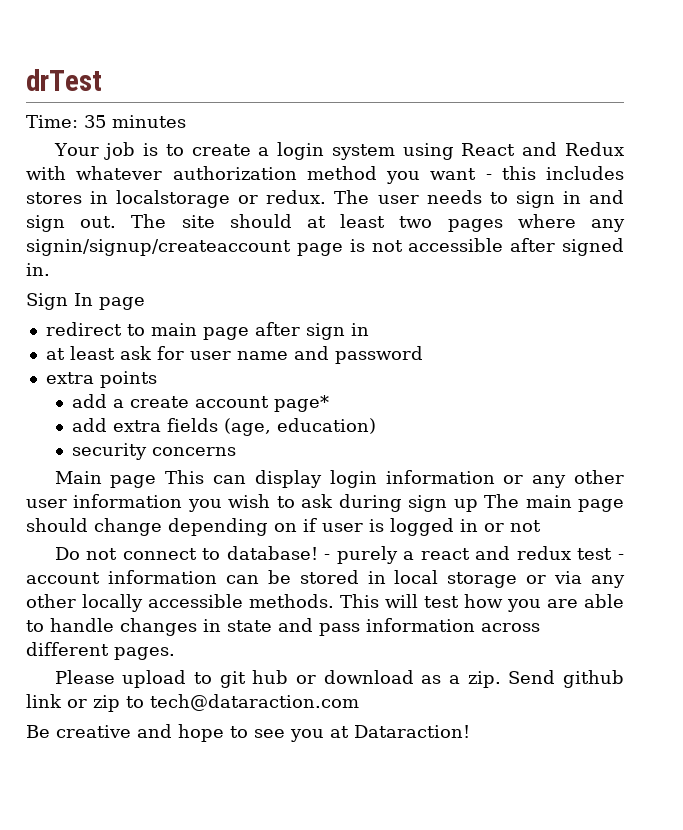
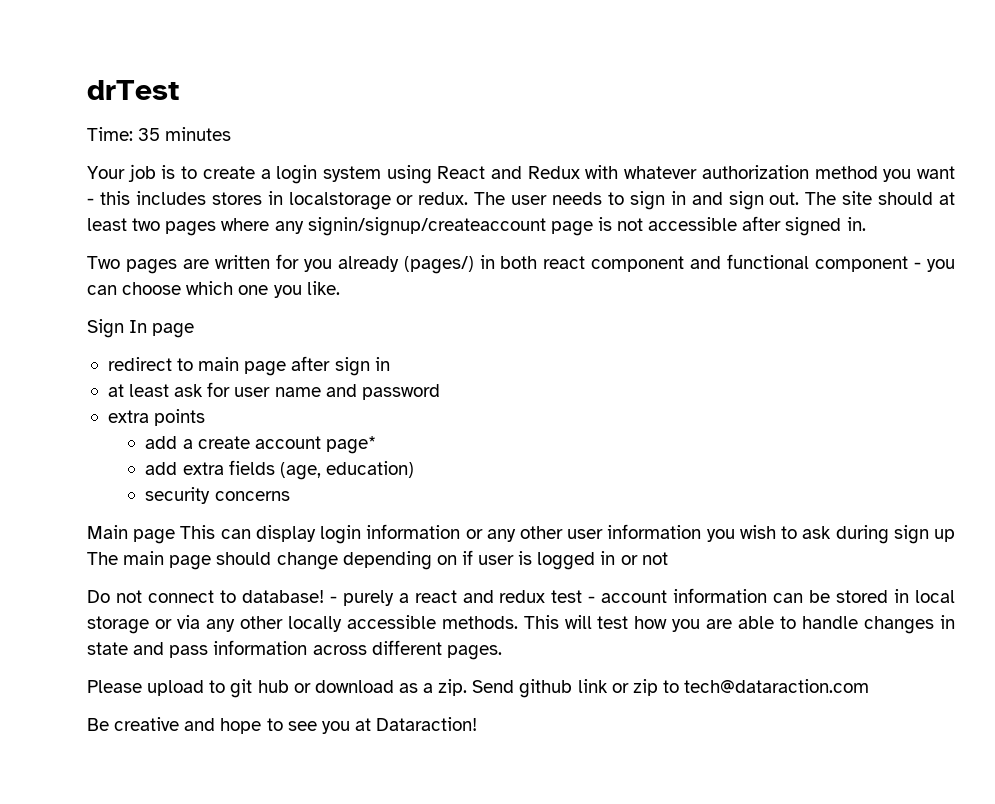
(50, 269) none -> [87,254,955,274] [87,281,340,298] // Two pages are written for you already (pages/) in both react component and functional component - you can choose which one you like.

